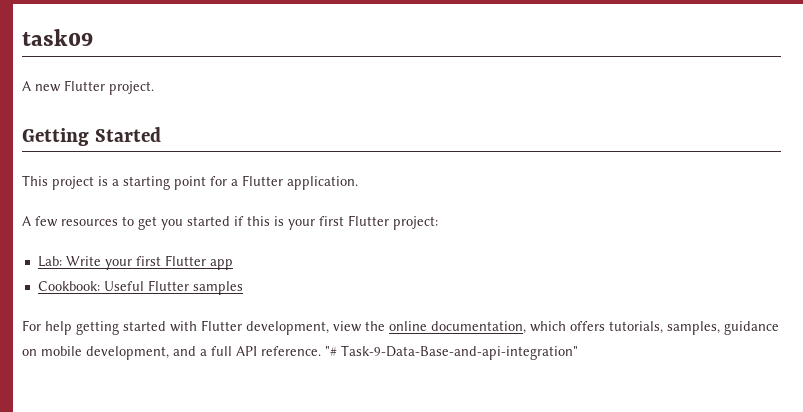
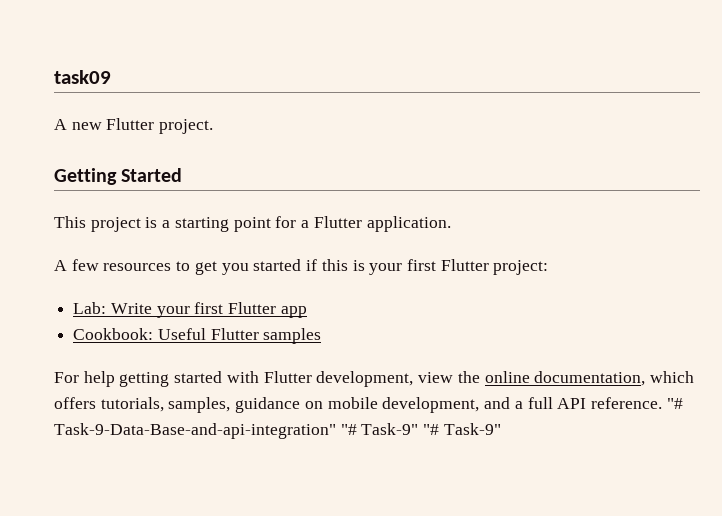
(578, 352) none -> [340,423,501,435] "# Task-9" "# Task-9"

